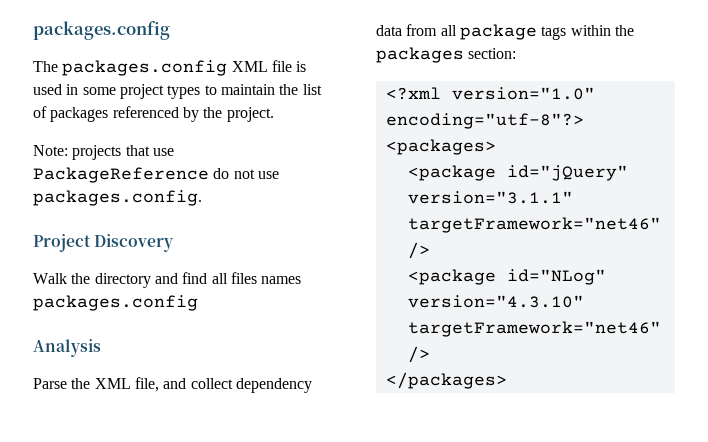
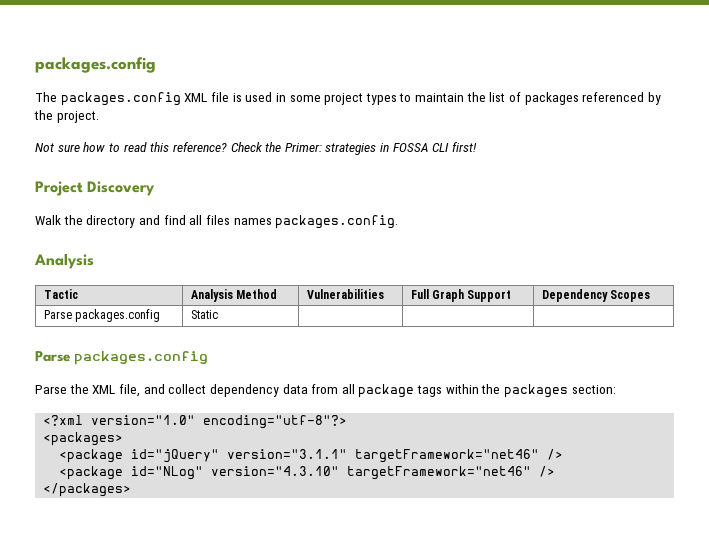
[33,145,174,160] [33,167,279,183] [33,190,202,206] Note: projects that use PackageReference do not use packages.config. -> [35,142,478,155] Not sure how to read this reference? Check the Primer: strategies in FOSSA CLI first!
[33,295,198,311] [33,339,101,357] packages.config // Analysis -> [275,215,399,229] [34,254,94,269] [43,289,78,299] [190,289,277,302] [306,289,384,299] [410,289,512,302] [541,289,650,302] [43,309,160,322] [190,310,218,319] [35,351,209,365] packages.config. // Analysis // Tactic | Analysis Method | Vulnerabilities | Full Graph Support | Dependency Scopes // Parse packages.config | Static | | | // Parse packages.config

